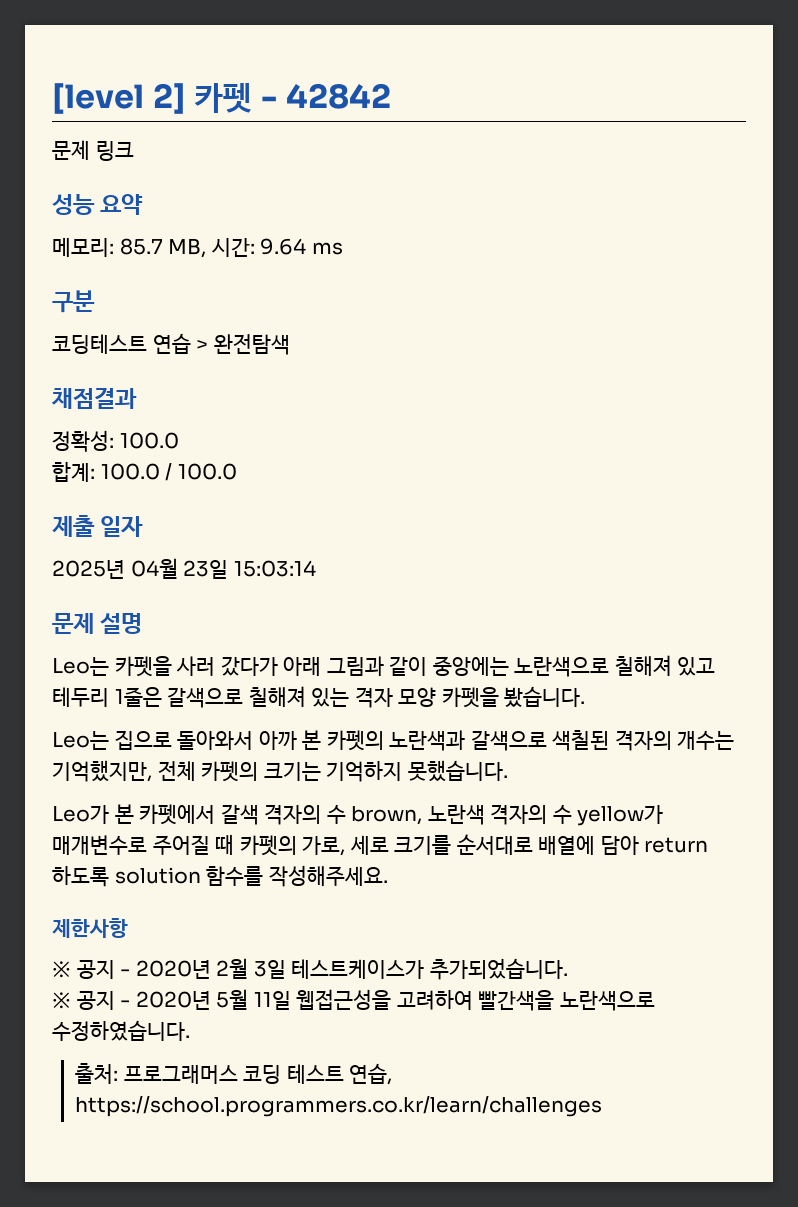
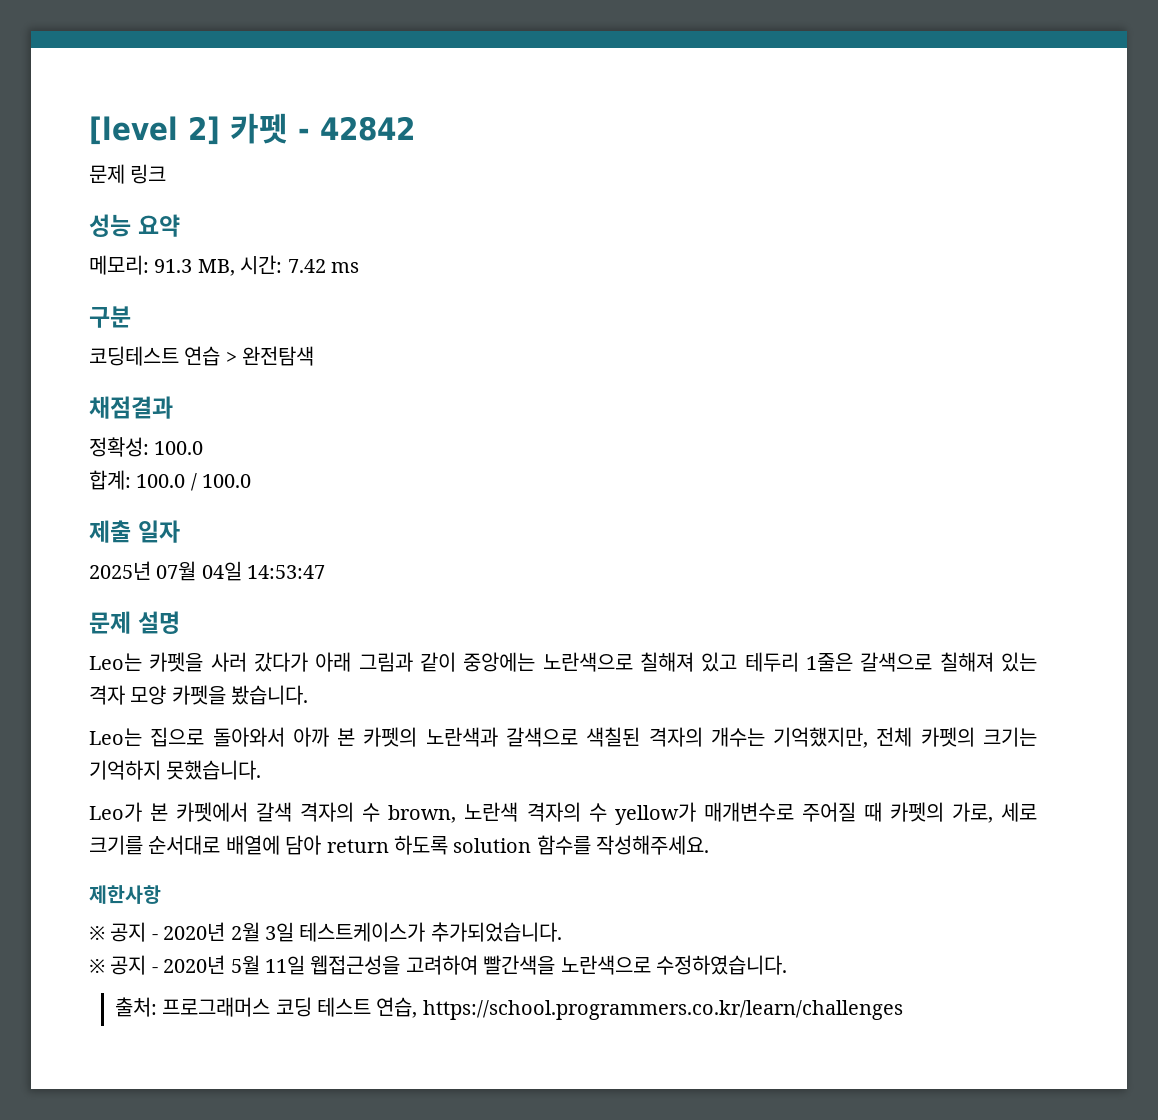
[119,238,163,255] 85.7 -> [154,259,193,273] 91.3
[260,238,307,255] 9.64 -> [287,259,326,273] 7.42
[130,558,316,579] 04월 23일 15:03:14 -> [156,561,326,581] 07월 04일 14:53:47

